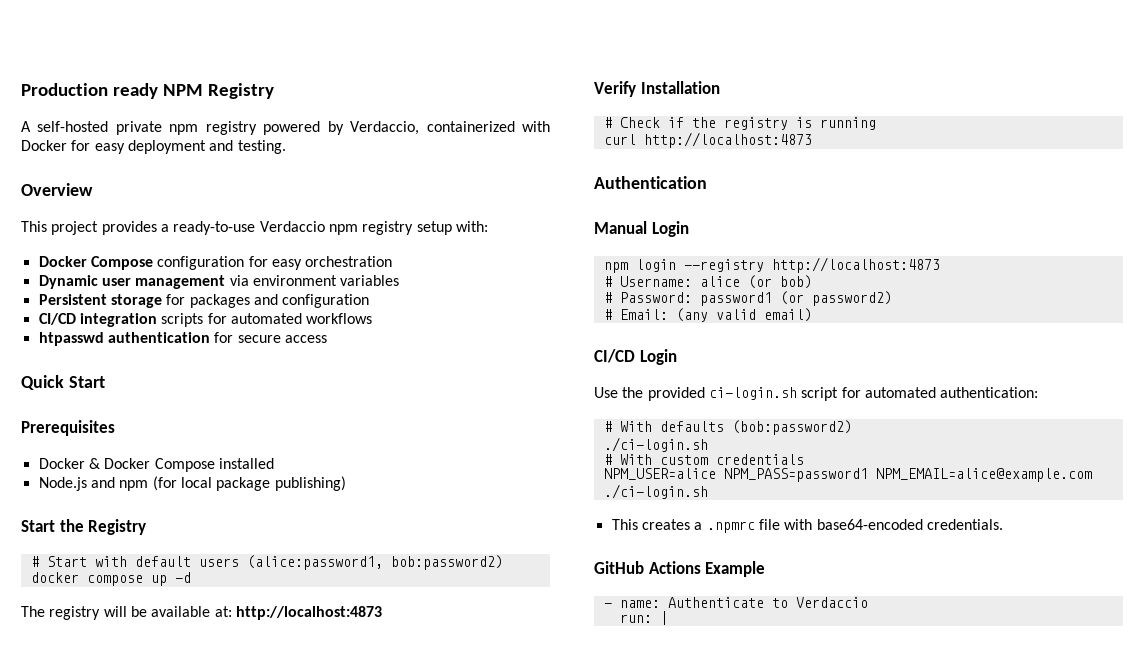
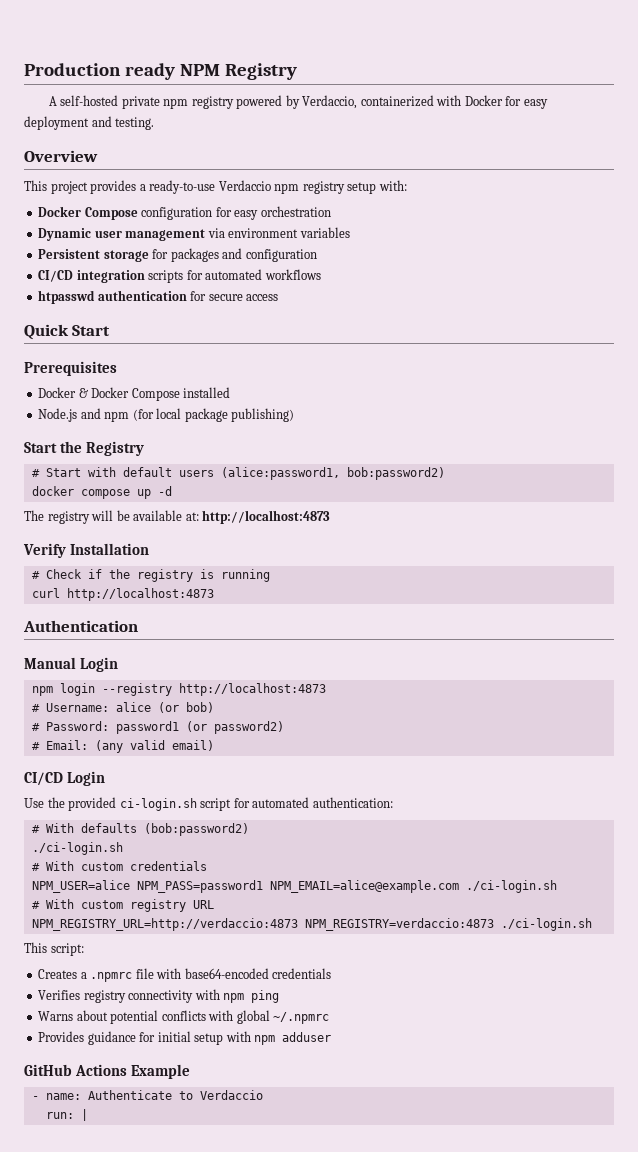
[611,519,690,530] // This creates -> [31,899,214,912] [31,918,592,931] [24,942,84,956] [38,969,78,979] // # With custom registry URL // NPM_REGISTRY_URL=http://verdaccio:4873 NPM_REGISTRY=verdaccio:4873 ./ci-login.sh // This script: // Creates
[926,519,1003,530] credentials. -> [272,968,332,979] [38,989,280,1003] [38,1010,330,1024] [38,1031,332,1045] credentials // Verifies registry connectivity with npm ping // Warns about potential conflicts with global ~/.npmrc // Provides guidance for initial setup with npm adduser

